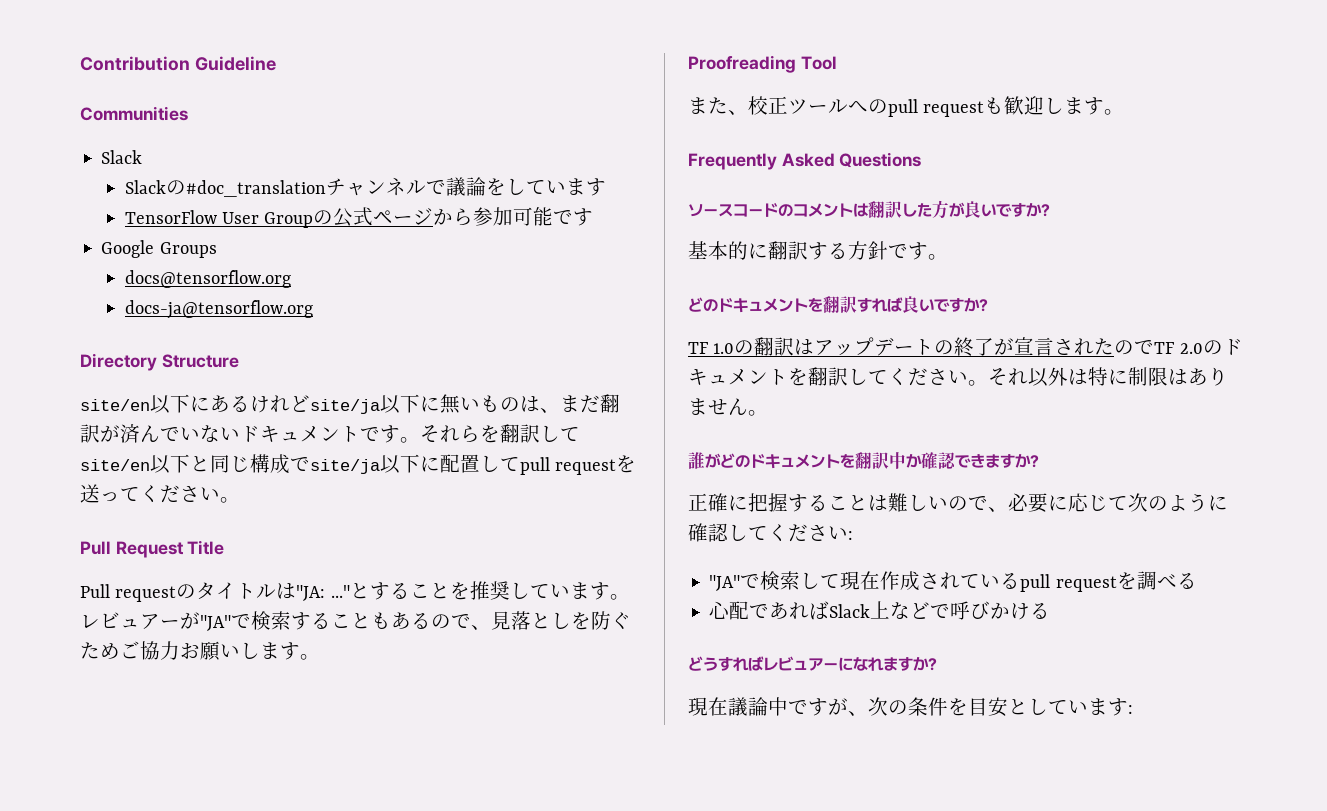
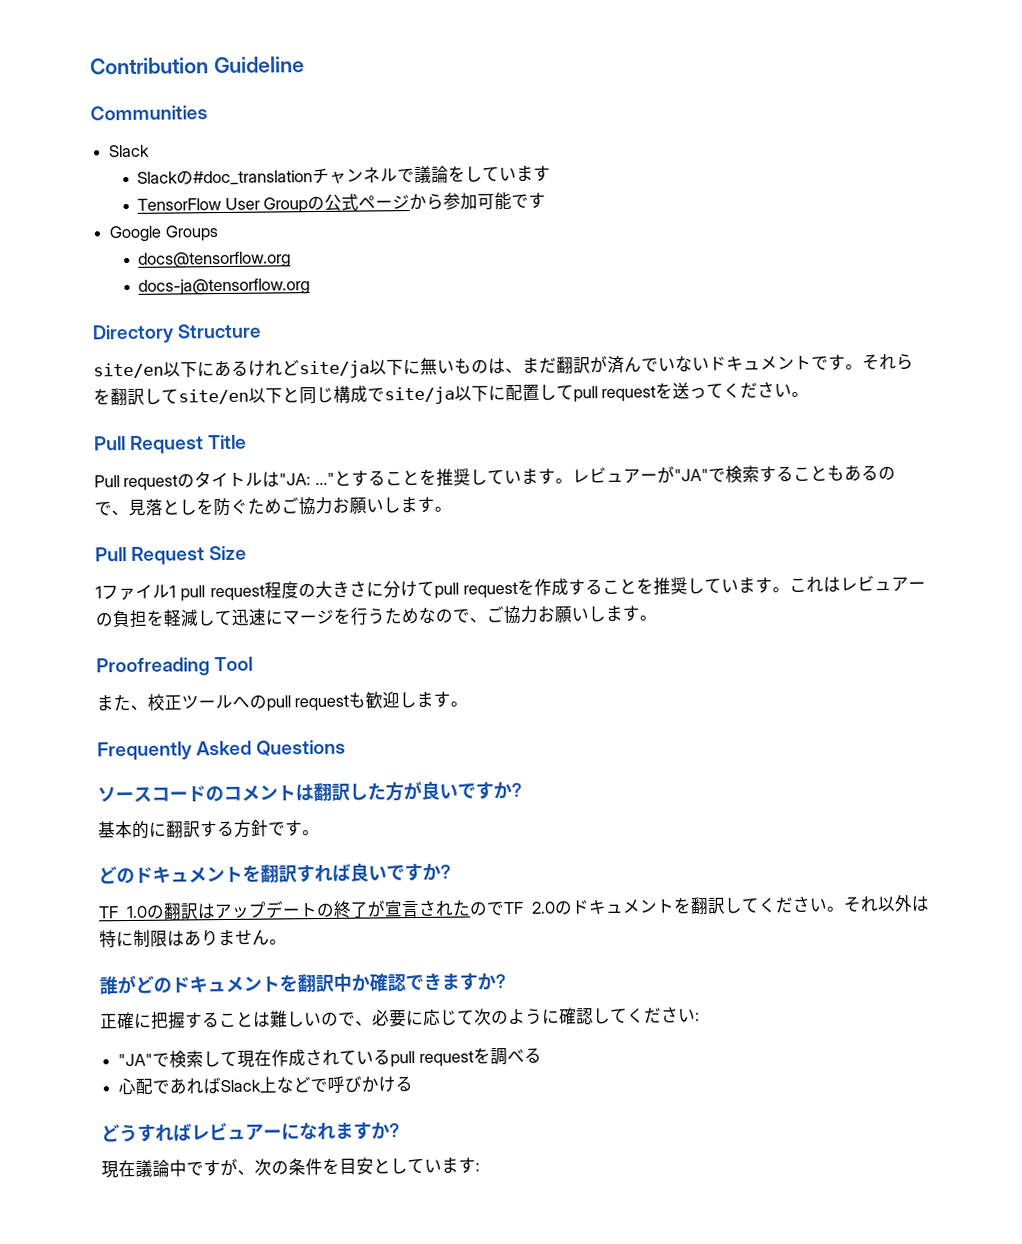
(320, 657) none -> [95,545,248,565] [95,575,926,602] [95,605,657,628] // Pull Request Size // 1ファイル1 pull request程度の大きさに分けてpull requestを作成することを推奨しています。これはレビュアーの負担を軽減して迅速にマージを行うためなので、ご協力お願いします。

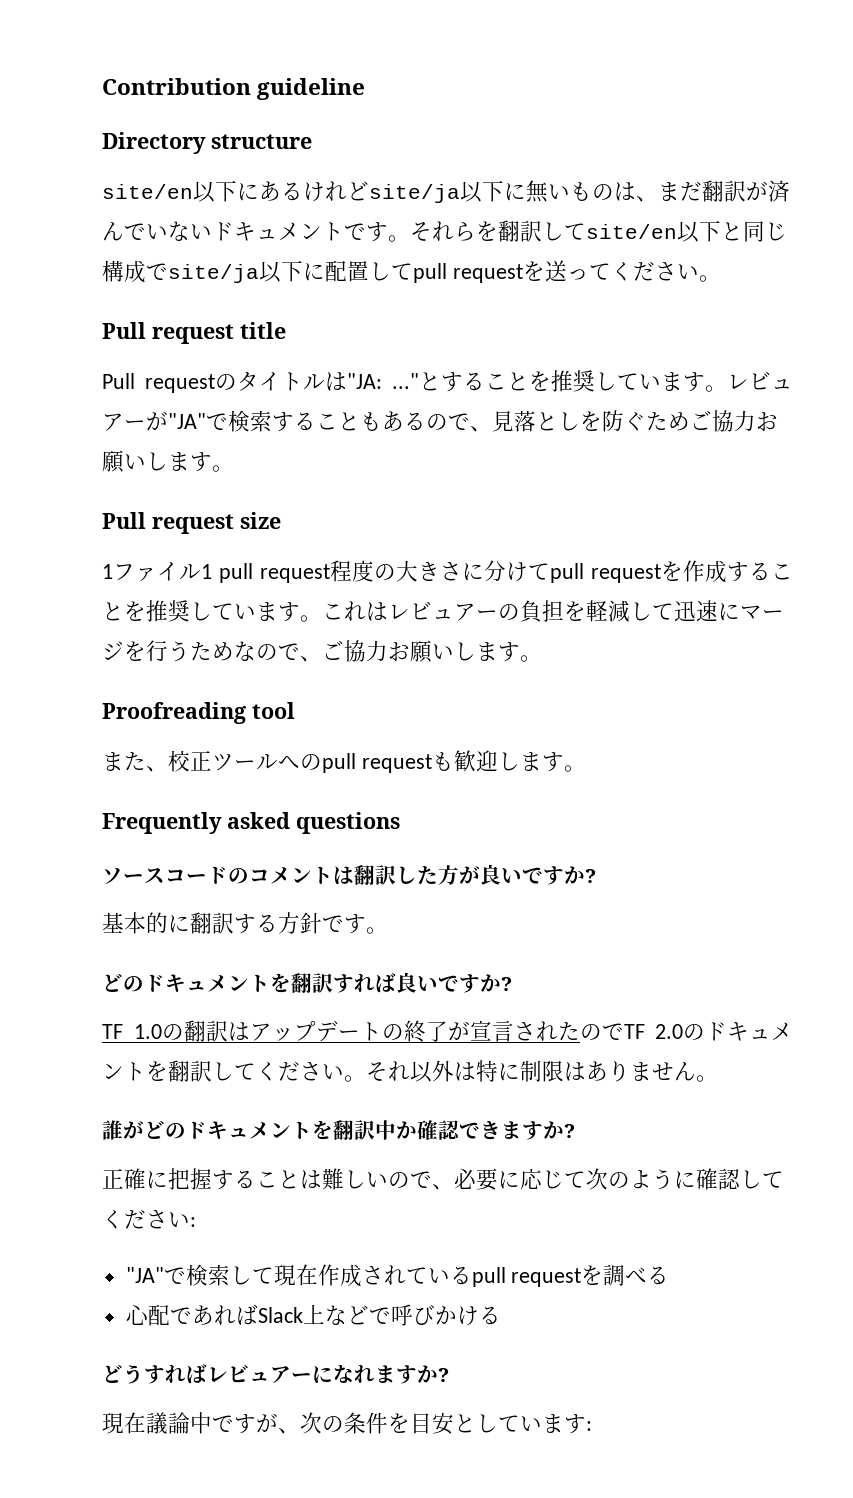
[213,56,305,74] [90,105,208,121] [108,144,151,158] [137,165,552,186] [137,191,547,214] [109,225,218,243] [138,251,292,269] [138,278,311,296] Guideline // Communities // Slack // Slackの#doc_translationチャンネルで議論をしています // TensorFlow User Groupの公式ページから参加可能です // Google Groups // docs@tensorflow.org // docs-ja@tensorflow.org -> [257,78,366,100] guideline
[177,323,263,339] Structure -> [211,134,312,149] structure
[130,434,248,454] Request Title -> [152,322,286,344] request title
[131,545,248,565] Request Size -> [152,512,281,534] request size
[214,656,254,672] Tool -> [252,702,295,719] tool
[196,739,347,756] Asked Questions -> [227,812,400,834] asked questions

